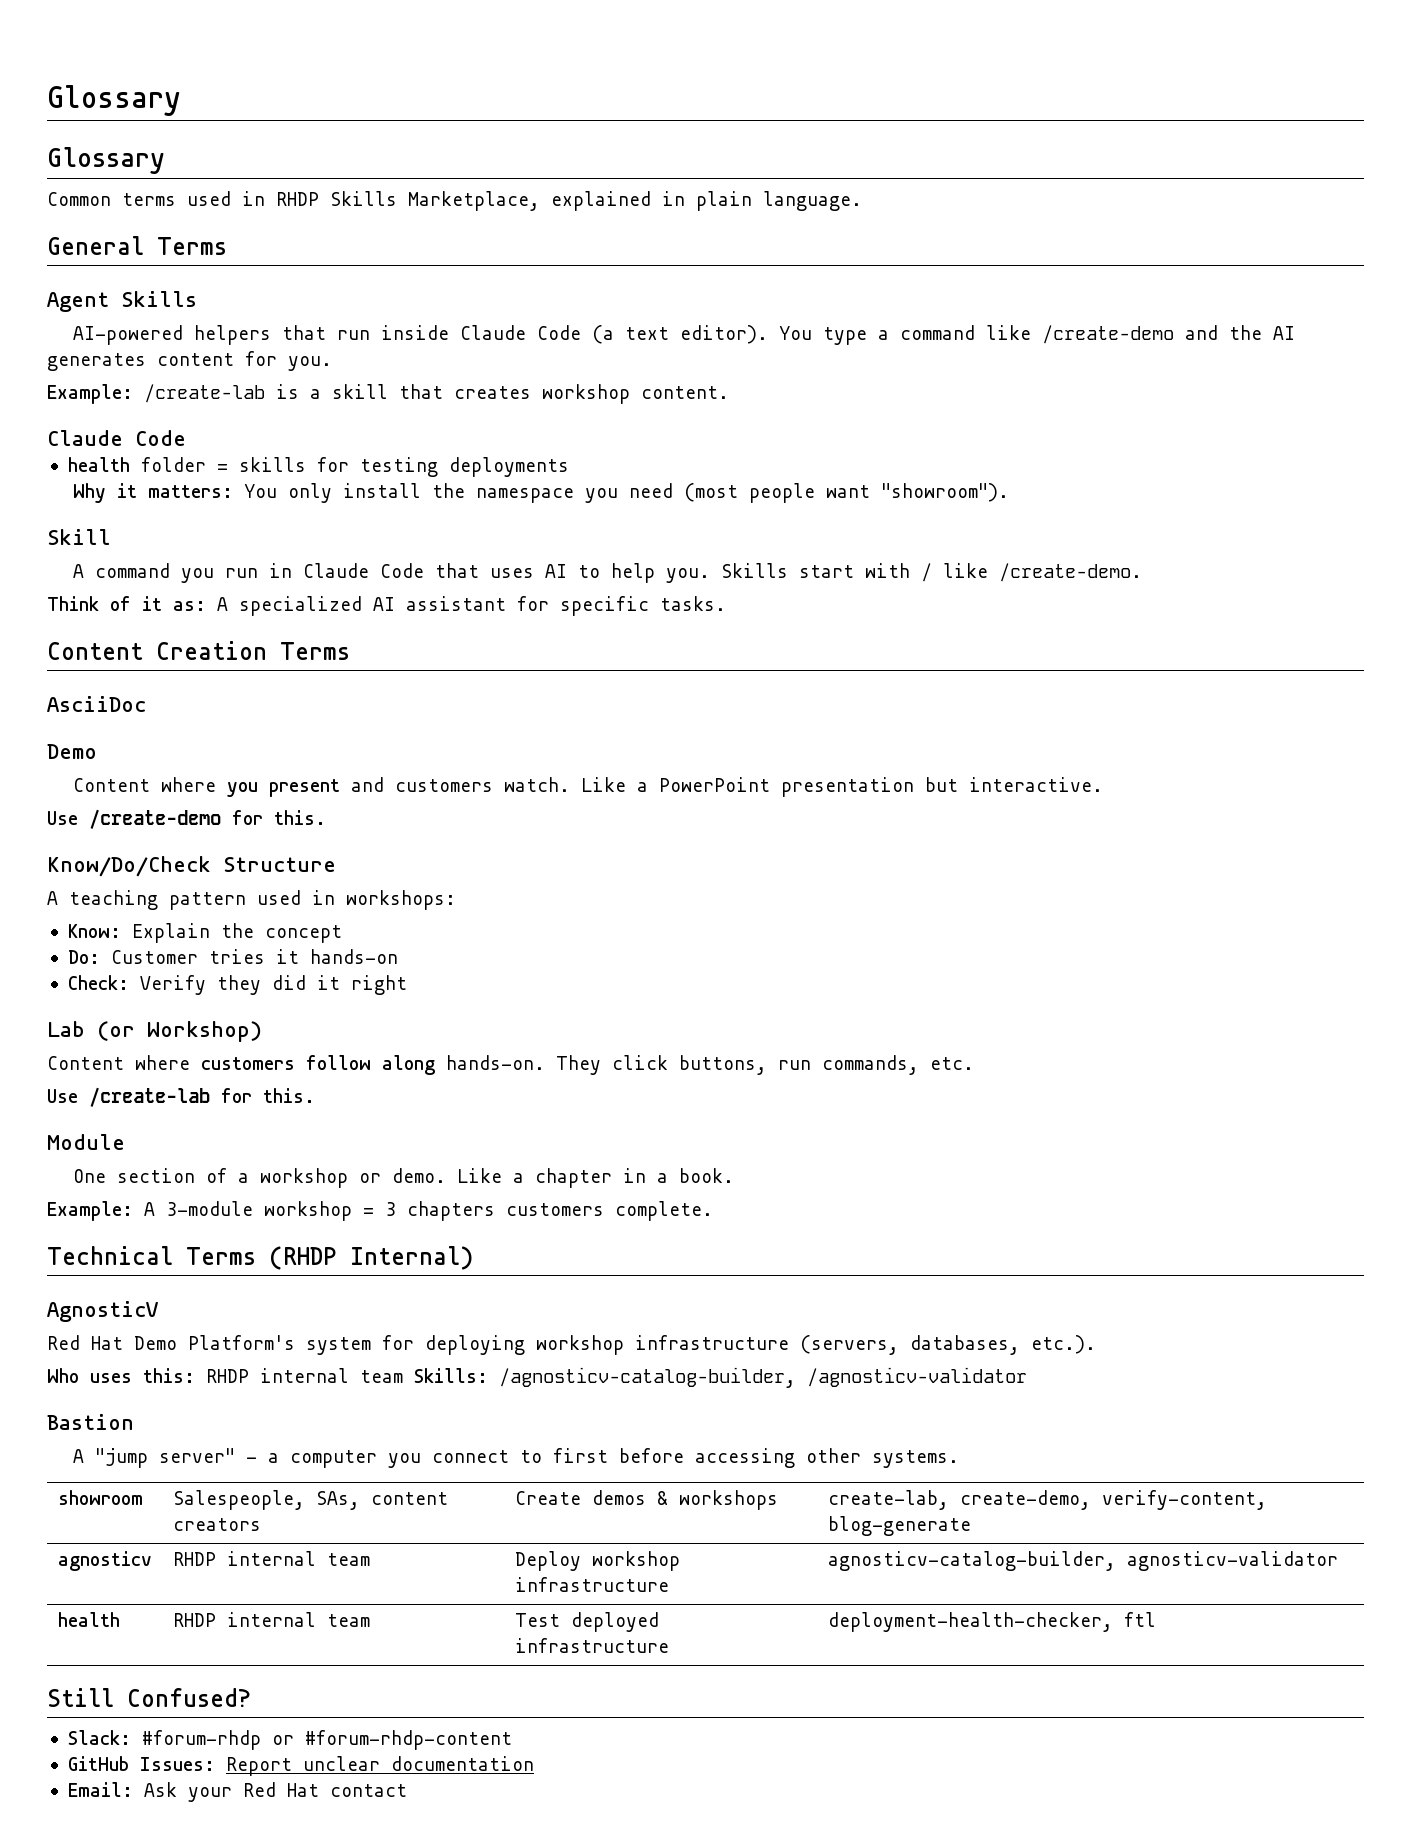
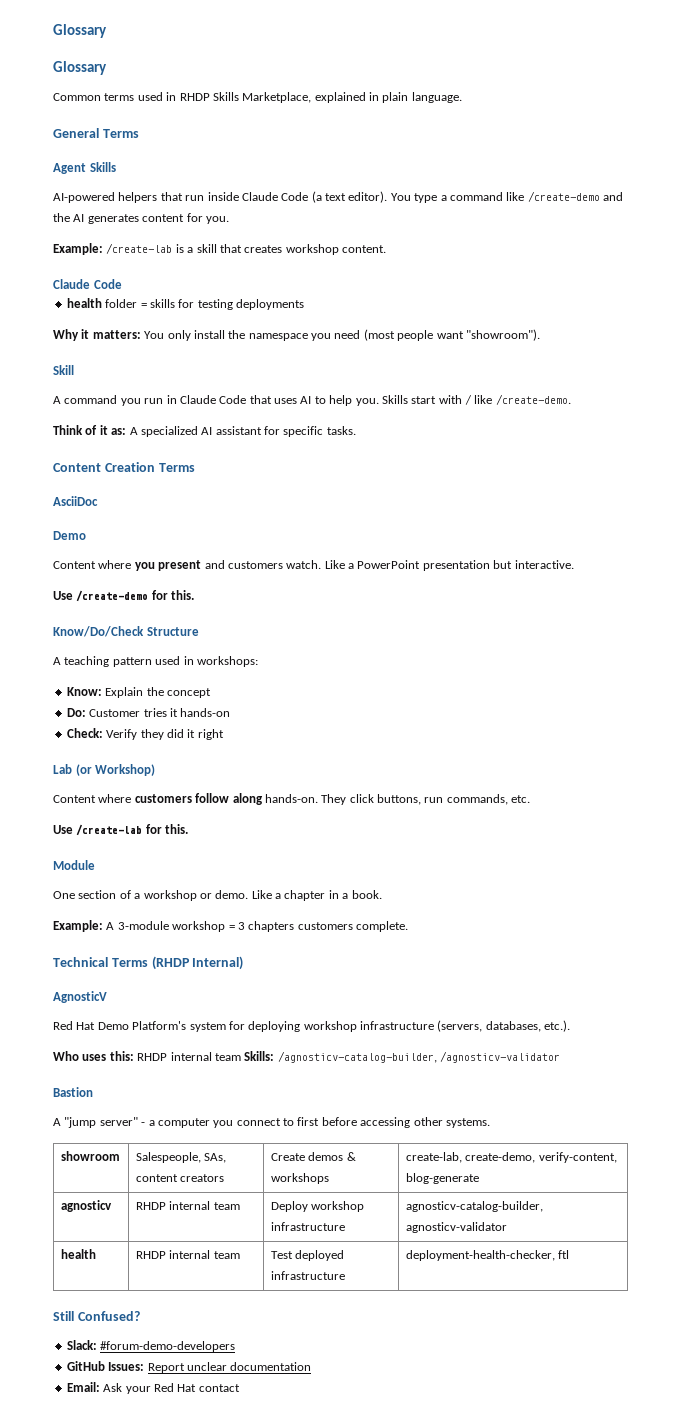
[141,1730,512,1750] #forum-rhdp or #forum-rhdp-content -> [100,1341,236,1352] #forum-demo-developers

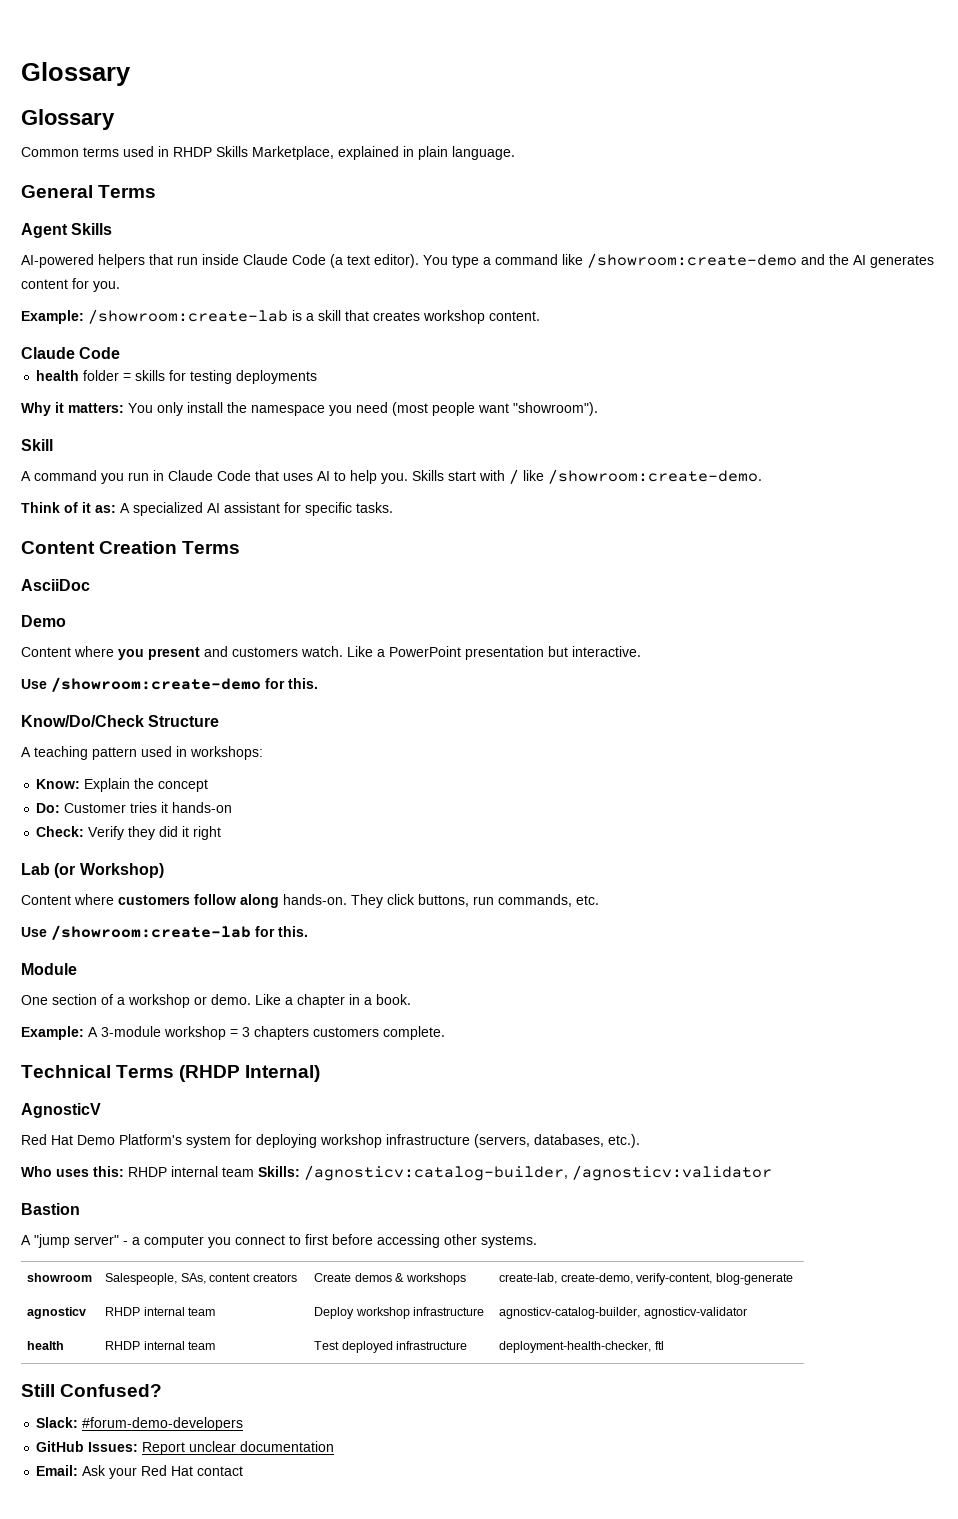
[527,191,600,202] /create-demo -> [587,253,797,268] /showroom:create-demo
[106,243,173,254] /create-lab -> [88,309,288,324] /showroom:create-lab
[495,394,571,405] /create-demo. -> [548,469,762,484] /showroom:create-demo.
[76,590,149,602] /create-demo -> [51,677,261,692] /showroom:create-demo
[76,824,143,836] /create-lab -> [51,925,251,940] /showroom:create-lab
[277,1051,560,1063] /agnosticv-catalog-builder, /agnosticv-validator -> [304,1165,772,1181] /agnosticv:catalog-builder, /agnosticv:validator

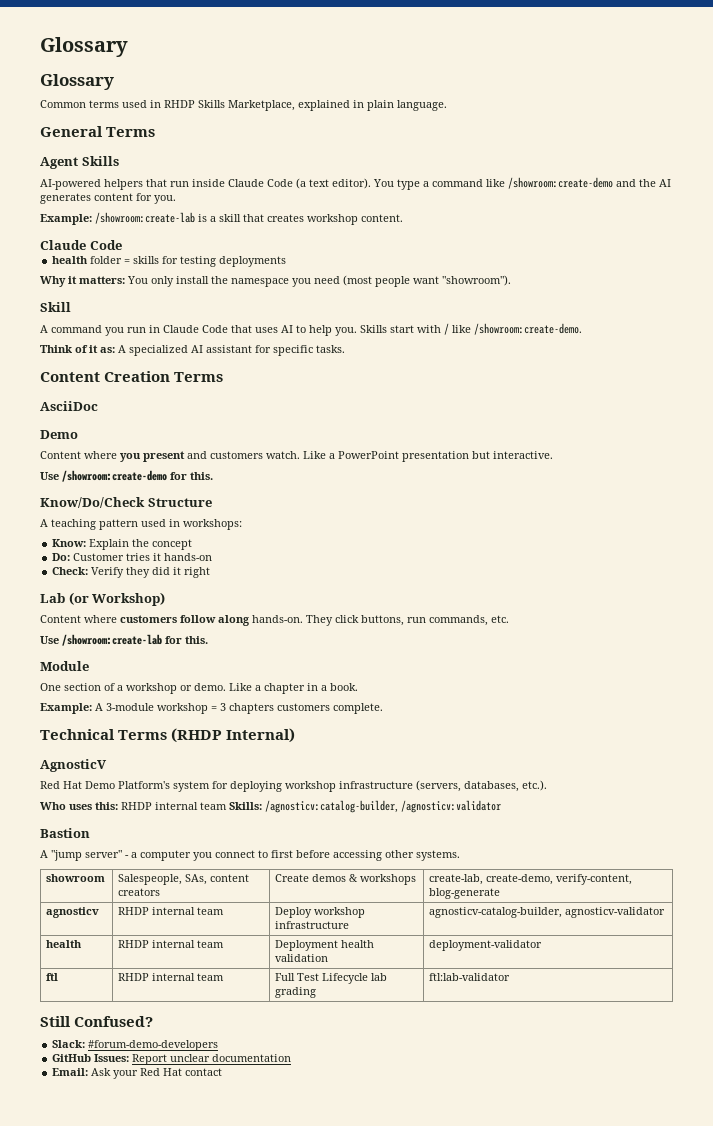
[314,1341,468,1353] [499,1341,664,1353] Test deployed infrastructure | deployment-health-checker, ftl -> [275,940,375,951] [275,954,329,962] [429,940,543,951] [46,973,59,981] [118,973,225,981] [275,973,388,984] [275,987,317,998] [429,973,511,981] Deployment health validation | deployment-validator // ftl | RHDP internal team | Full Test Lifecycle lab grading | ftl:lab-validator

